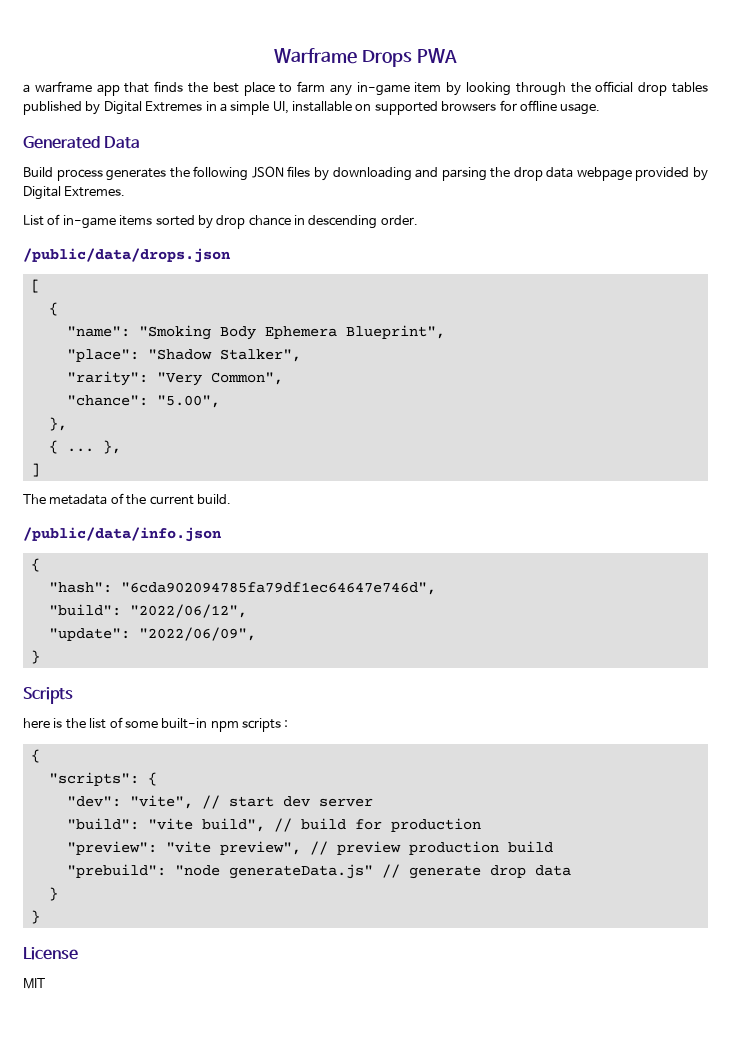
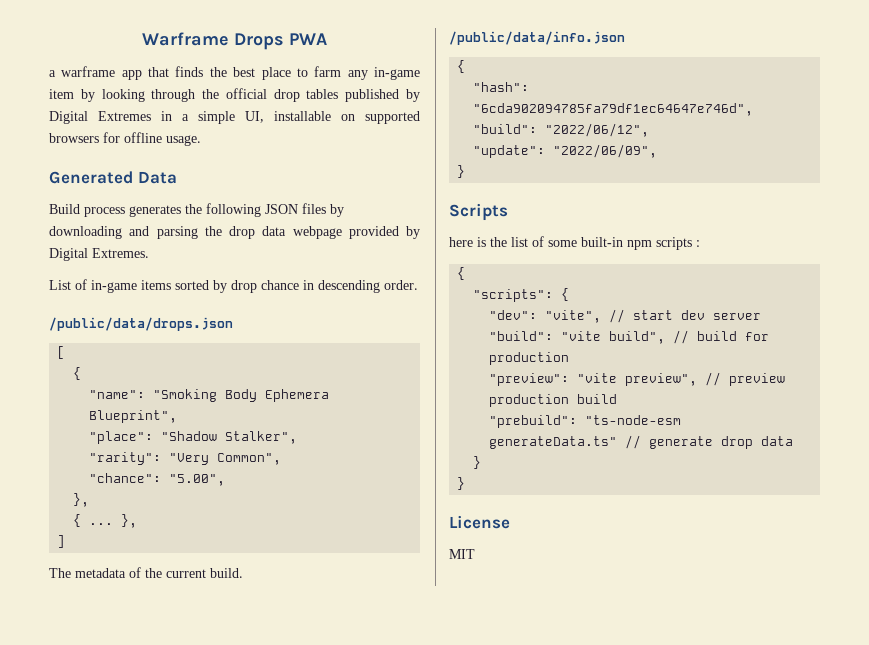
[174,864,373,879] "node generateData.js" -> [585,415,682,425] [489,436,618,449] "ts-node-esm generateData.ts"

